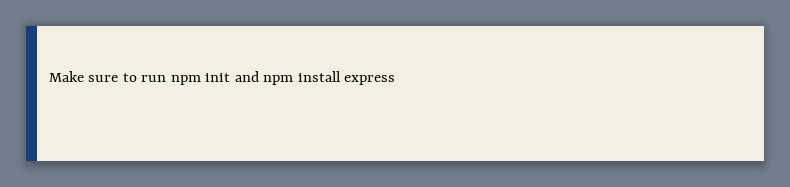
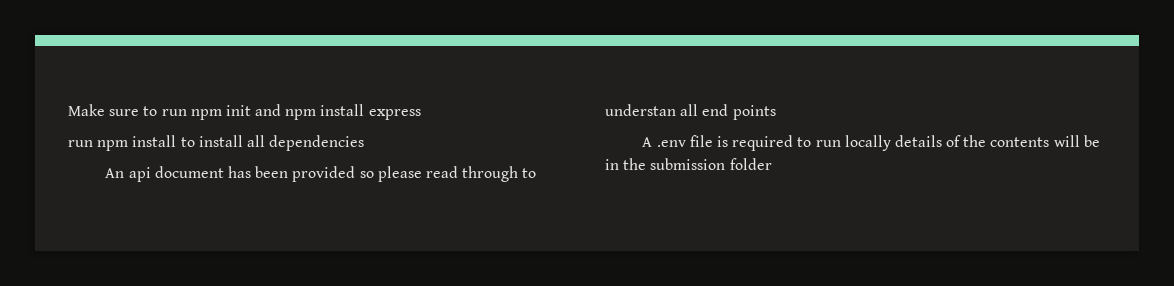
(396, 80) none -> [68,135,365,151] [105,166,537,182] [605,104,776,120] [642,135,1100,151] [605,158,772,170] // run npm install to install all dependencies // An api document has been provided so please read through to understan all end points // A .env file is required to run locally details of the contents will be in the submission folder

